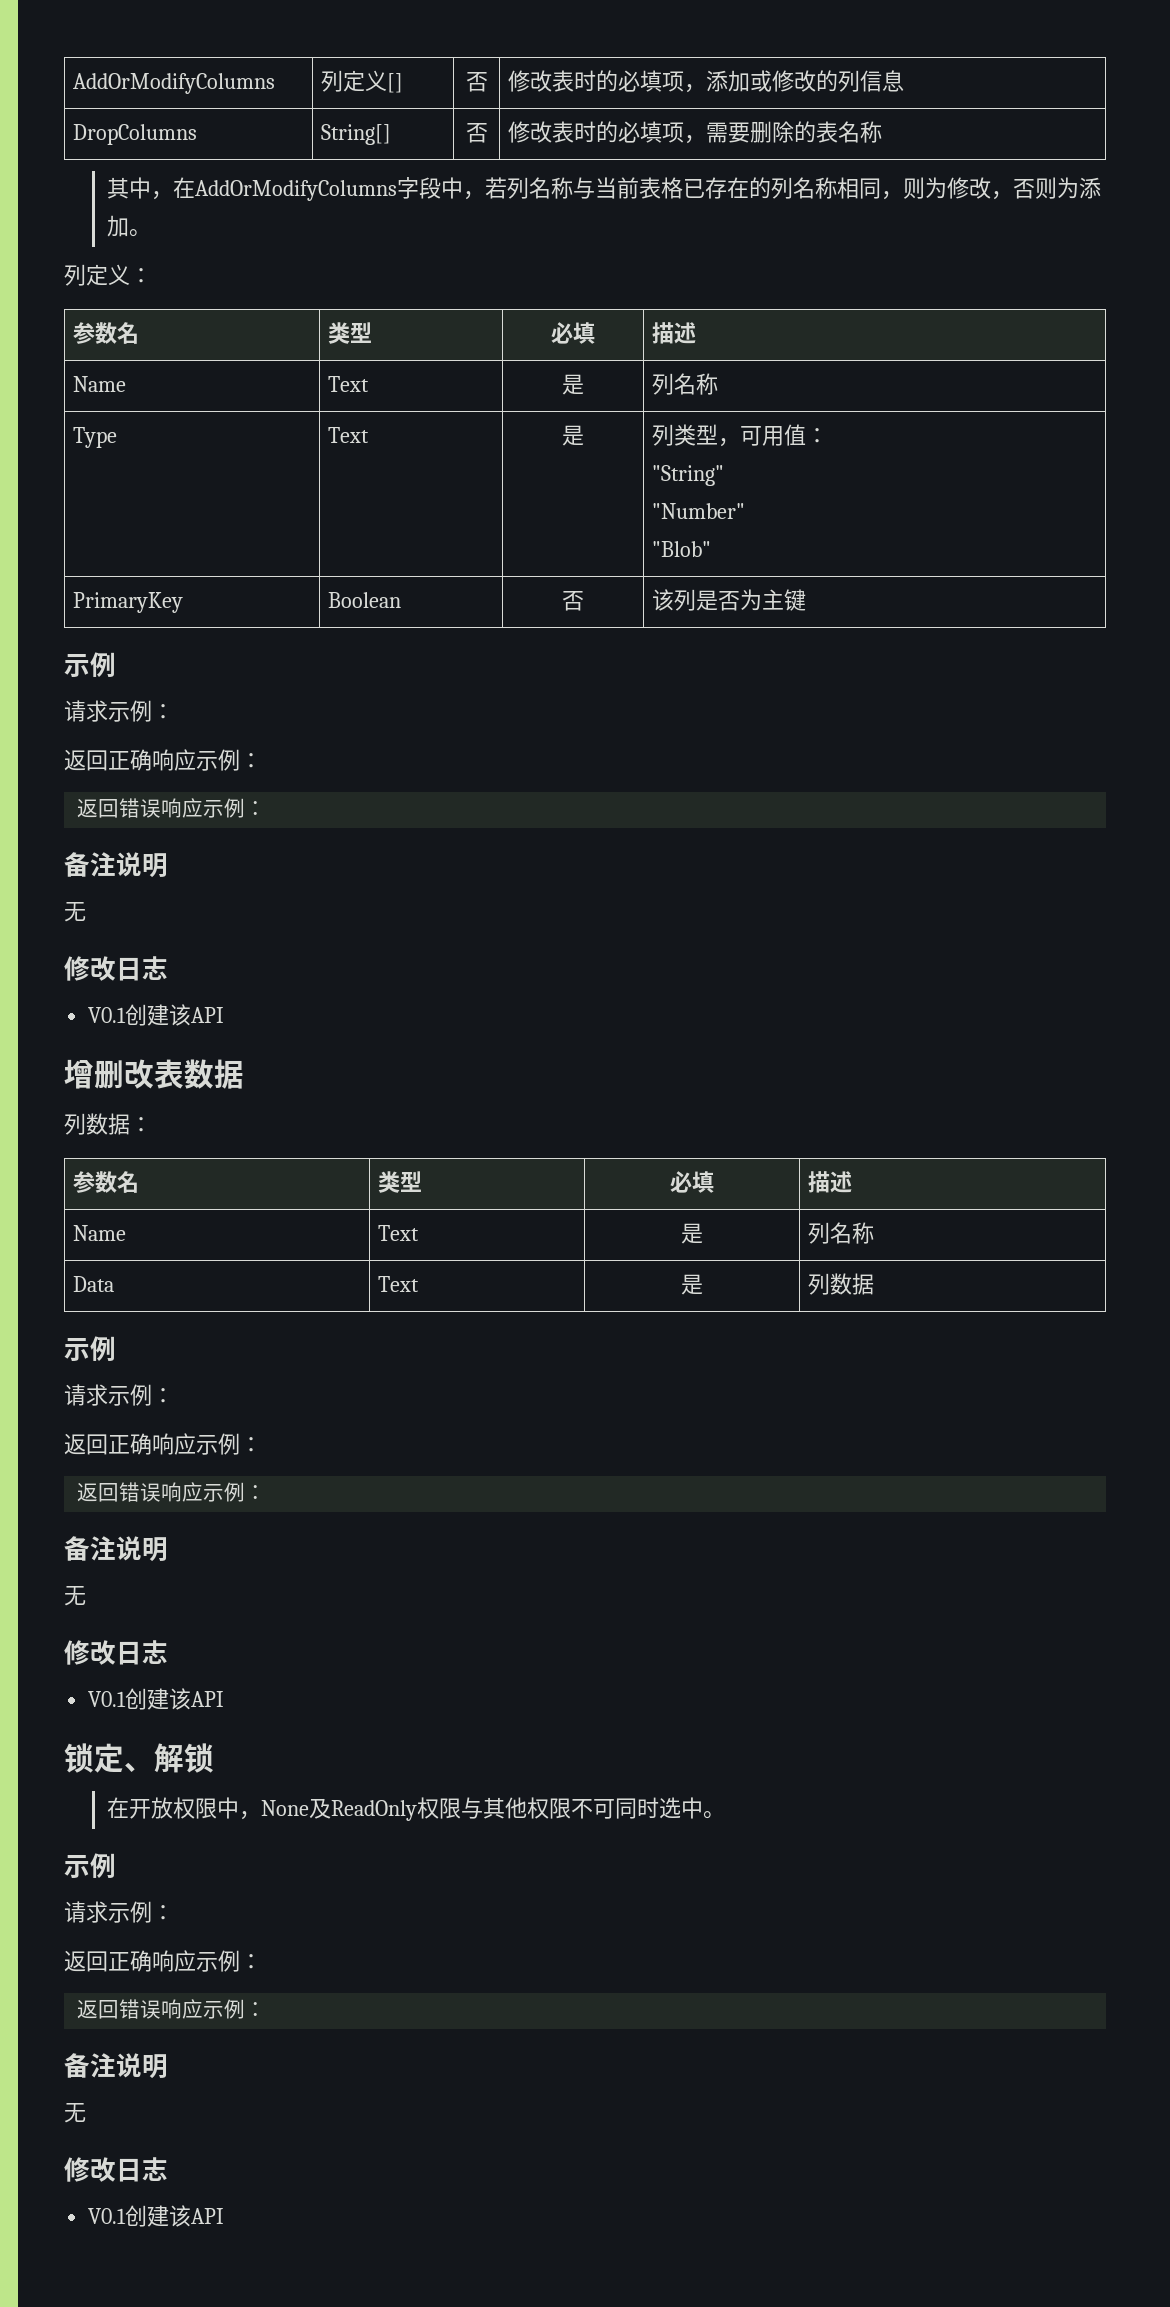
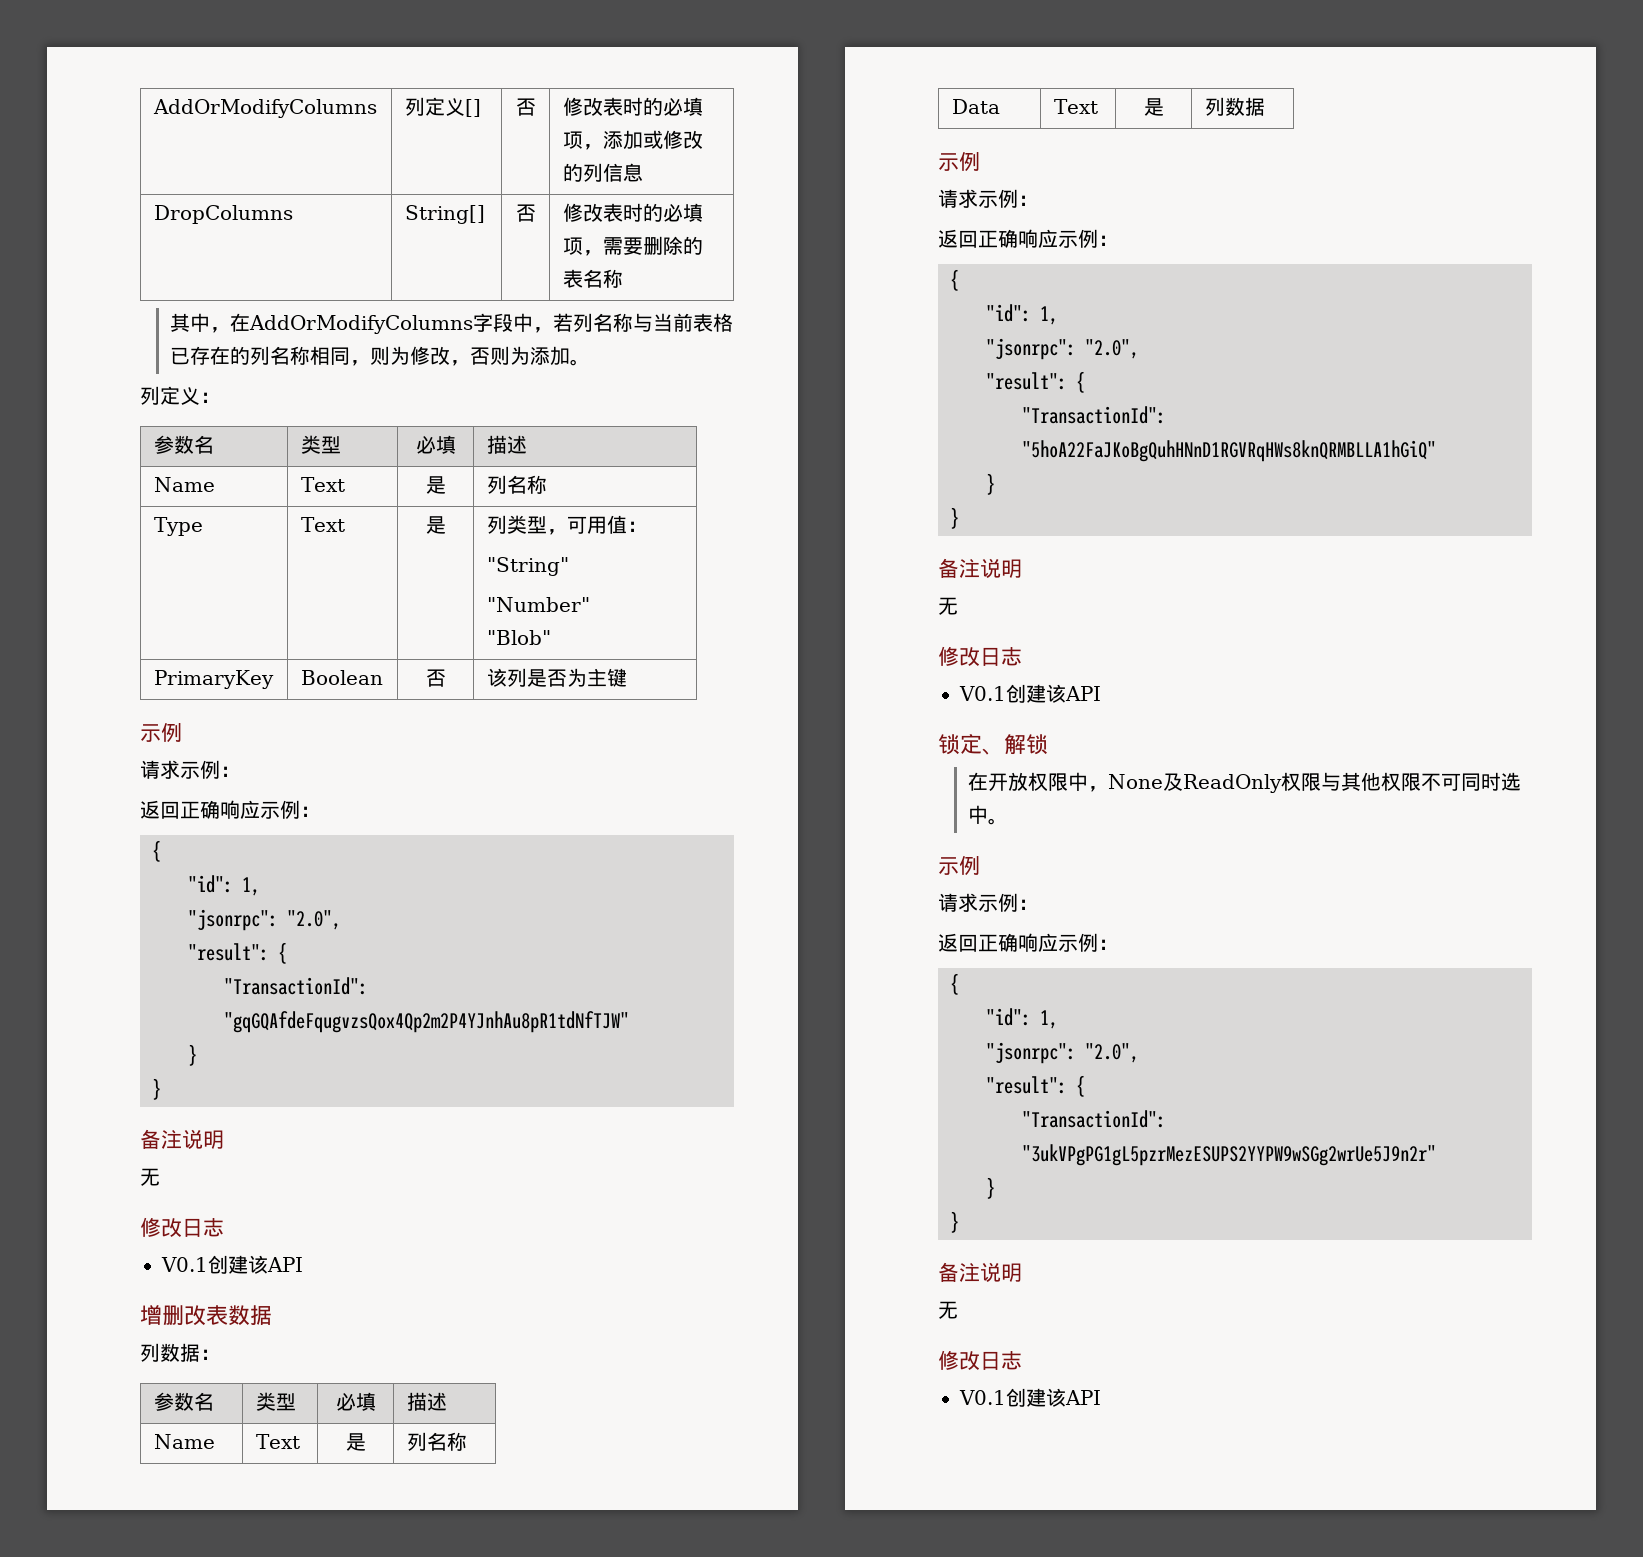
[77,798,267,818] 返回错误响应示例： -> [152,840,161,862] [188,875,260,896] [188,909,341,931] [188,942,287,964] [224,977,368,995] [224,1011,629,1033] [188,1044,197,1066] [152,1078,161,1100] { // "id": 1, // "jsonrpc": "2.0", // "result": { // "TransactionId": "gqGQAfdeFqugvzsQox4Qp2m2P4YJnhAu8pR1tdNfTJW" // } // }
[77,1482,267,1502] 返回错误响应示例： -> [950,269,959,291] [986,304,1058,325] [986,338,1139,360] [986,371,1085,393] [1022,406,1166,424] [1022,440,1436,462] [986,473,995,495] [950,507,959,529] { // "id": 1, // "jsonrpc": "2.0", // "result": { // "TransactionId": "5hoA22FaJKoBgQuhHNnD1RGVRqHWs8knQRMBLLA1hGiQ" // } // }
[77,1999,267,2019] 返回错误响应示例： -> [950,973,959,995] [986,1008,1058,1029] [986,1042,1139,1064] [986,1075,1085,1097] [1022,1110,1166,1128] [1022,1144,1436,1166] [986,1177,995,1199] [950,1211,959,1233] { // "id": 1, // "jsonrpc": "2.0", // "result": { // "TransactionId": "3ukVPgPG1gL5pzrMezESUPS2YYPW9wSGg2wrUe5J9n2r" // } // }

